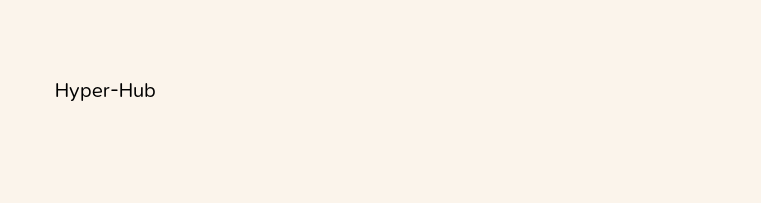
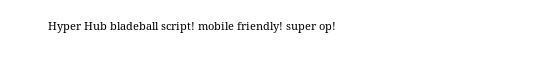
[55,83,156,102] Hyper-Hub -> [48,22,336,33] Hyper Hub bladeball script! mobile friendly! super op!

